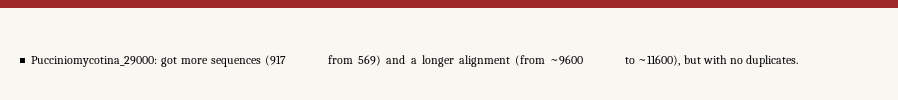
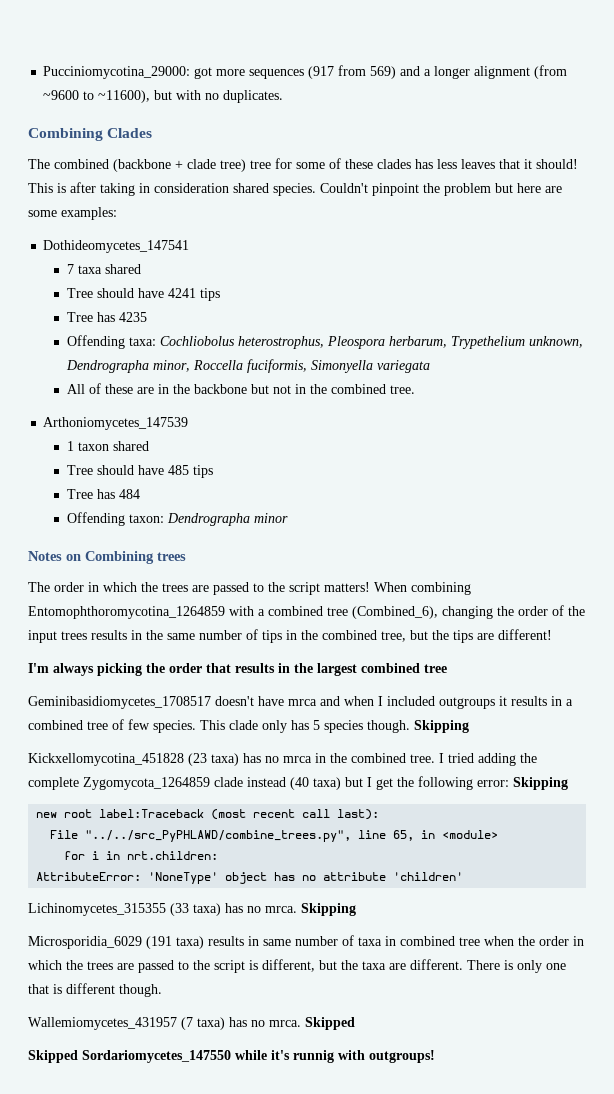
(799, 61) none -> [28,128,153,141] [28,158,578,172] [28,182,562,196] [28,207,117,220] [43,240,190,253] [66,264,141,274] [66,288,220,301] [66,312,147,322] [66,335,583,349] [65,359,430,373] [66,383,415,394] [43,417,189,430] [66,441,149,451] [66,465,213,478] [66,489,140,499] [66,512,288,526] [28,551,186,564] [28,582,471,595] [28,605,585,619] [28,629,552,643] [28,663,447,676] [28,696,573,709] [28,719,469,733] [28,753,537,766] [28,776,568,790] [36,809,380,820] [50,830,499,842] [64,851,219,860] [36,872,464,884] [28,903,356,916] [28,935,584,949] [28,959,566,973] [28,983,162,997] [28,1017,355,1030] [28,1050,435,1063] // Combining Clades // The combined (backbone + clade tree) tree for some of these clades has less leaves that it should! This is after taking in consideration shared species. Couldn't pinpoint the problem but here are some examples: // Dothideomycetes_147541 // 7 taxa shared // Tree should have 4241 tips // Tree has 4235 // Offending taxa: Cochliobolus heterostrophus, Pleospora herbarum, Trypethelium unknown, Dendrographa minor, Roccella fuciformis, Simonyella variegata // All of these are in the backbone but not in the combined tree. // Arthoniomycetes_147539 // 1 taxon shared // Tree should have 485 tips // Tree has 484 // Offending taxon: Dendrographa minor // Notes on Combining trees // The order in which the trees are passed to the script matters! When combining Entomophthoromycotina_1264859 with a combined tree (Combined_6), changing the order of the input trees results in the same number of tips in the combined tree, but the tips are different! // I'm always picking the order that results in the largest combined tree // Geminibasidiomycetes_1708517 doesn't have mrca and when I included outgroups it results in a combined tree of few species. This clade only has 5 species though. Skipping // Kickxellomycotina_451828 (23 taxa) has no mrca in the combined tree. I tried adding the complete Zygomycota_1264859 clade instead (40 taxa) but I get the following error: Skipping // new root label:Traceback (most recent call last): // File "../../src_PyPHLAWD/combine_trees.py", line 65, in <module> // for i in nrt.children: // AttributeError: 'NoneType' object has no attribute 'children' // Lichinomycetes_315355 (33 taxa) has no mrca. Skipping // Microsporidia_6029 (191 taxa) results in same number of taxa in combined tree when the order in which the trees are passed to the script is different, but the taxa are different. There is only one that is different though. // Wallemiomycetes_431957 (7 taxa) has no mrca. Skipped // Skipped Sordariomycetes_147550 while it's runnig with outgroups!

